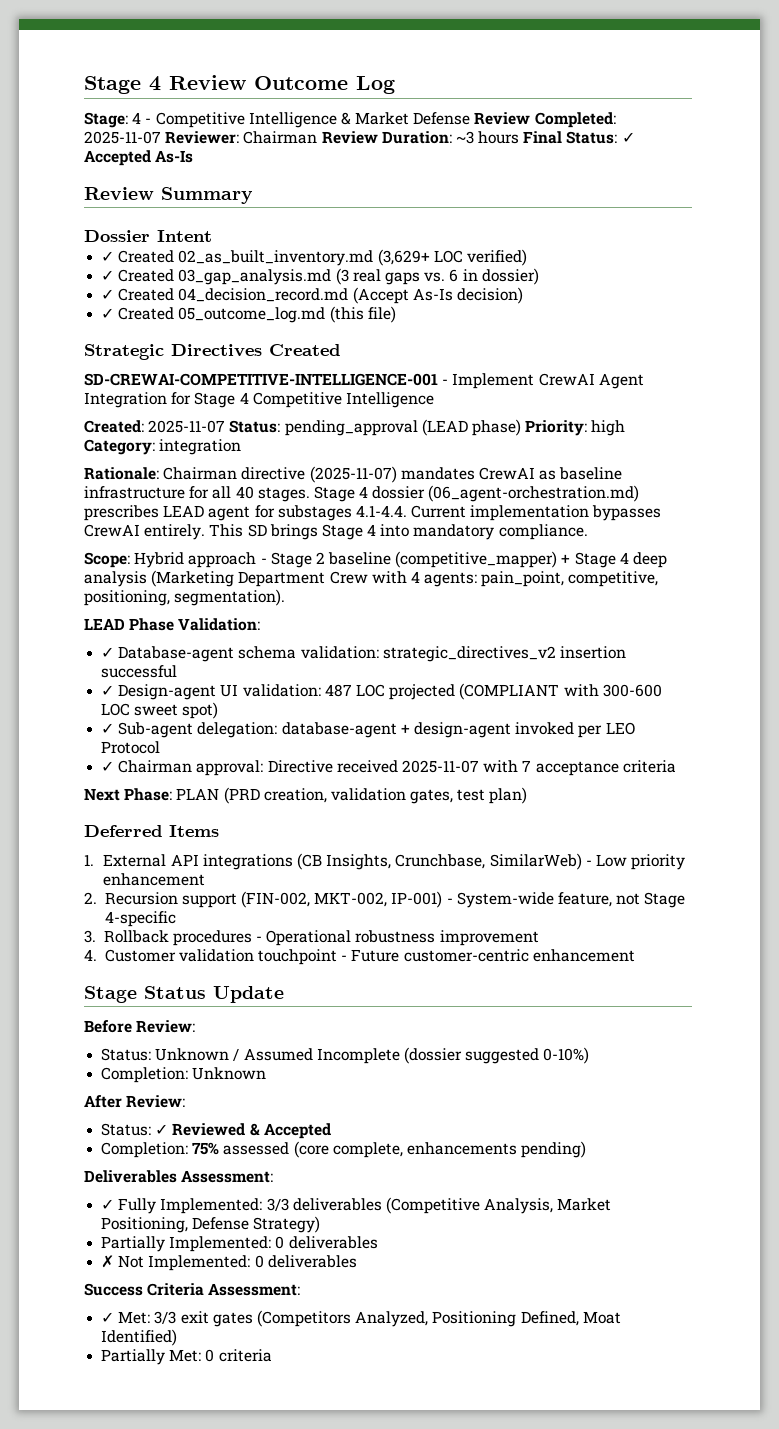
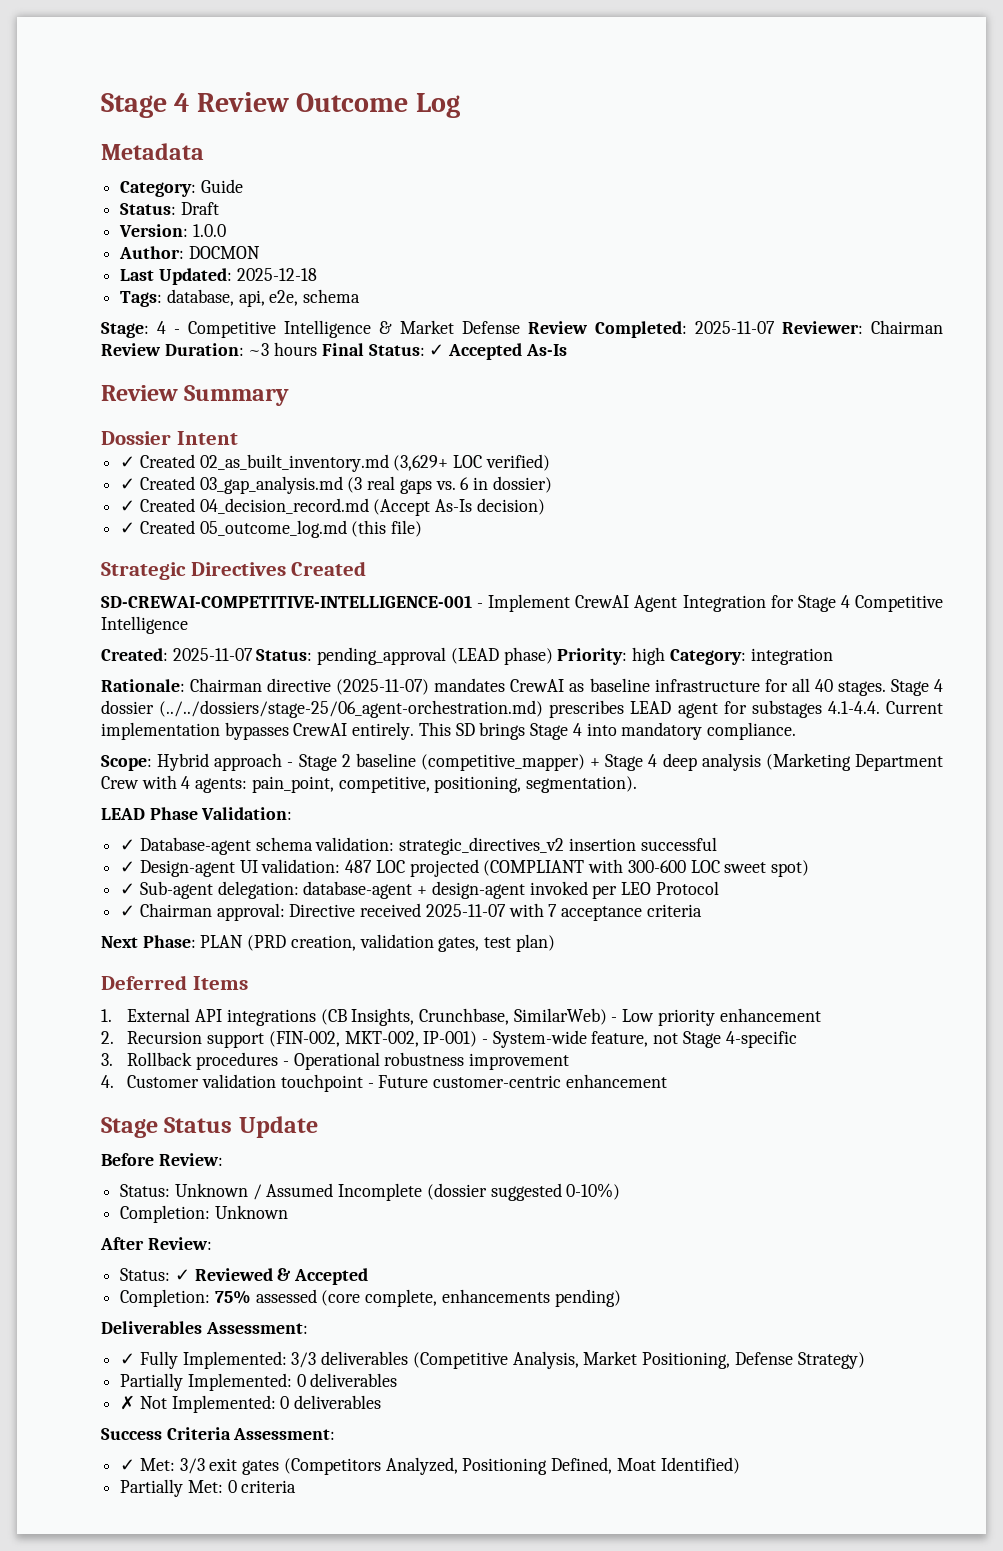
(395, 85) none -> [101,143,204,160] [120,179,243,197] [120,202,219,215] [119,224,226,237] [119,246,260,259] [120,268,317,285] [120,289,361,307] // Metadata // Category: Guide // Status: Draft // Version: 1.0.0 // Author: DOCMON // Last Updated: 2025-12-18 // Tags: database, api, e2e, schema
[428,485,640,502] (06_agent-orchestration.md) -> [159,700,544,718] (../../dossiers/stage-25/06_agent-orchestration.md)

